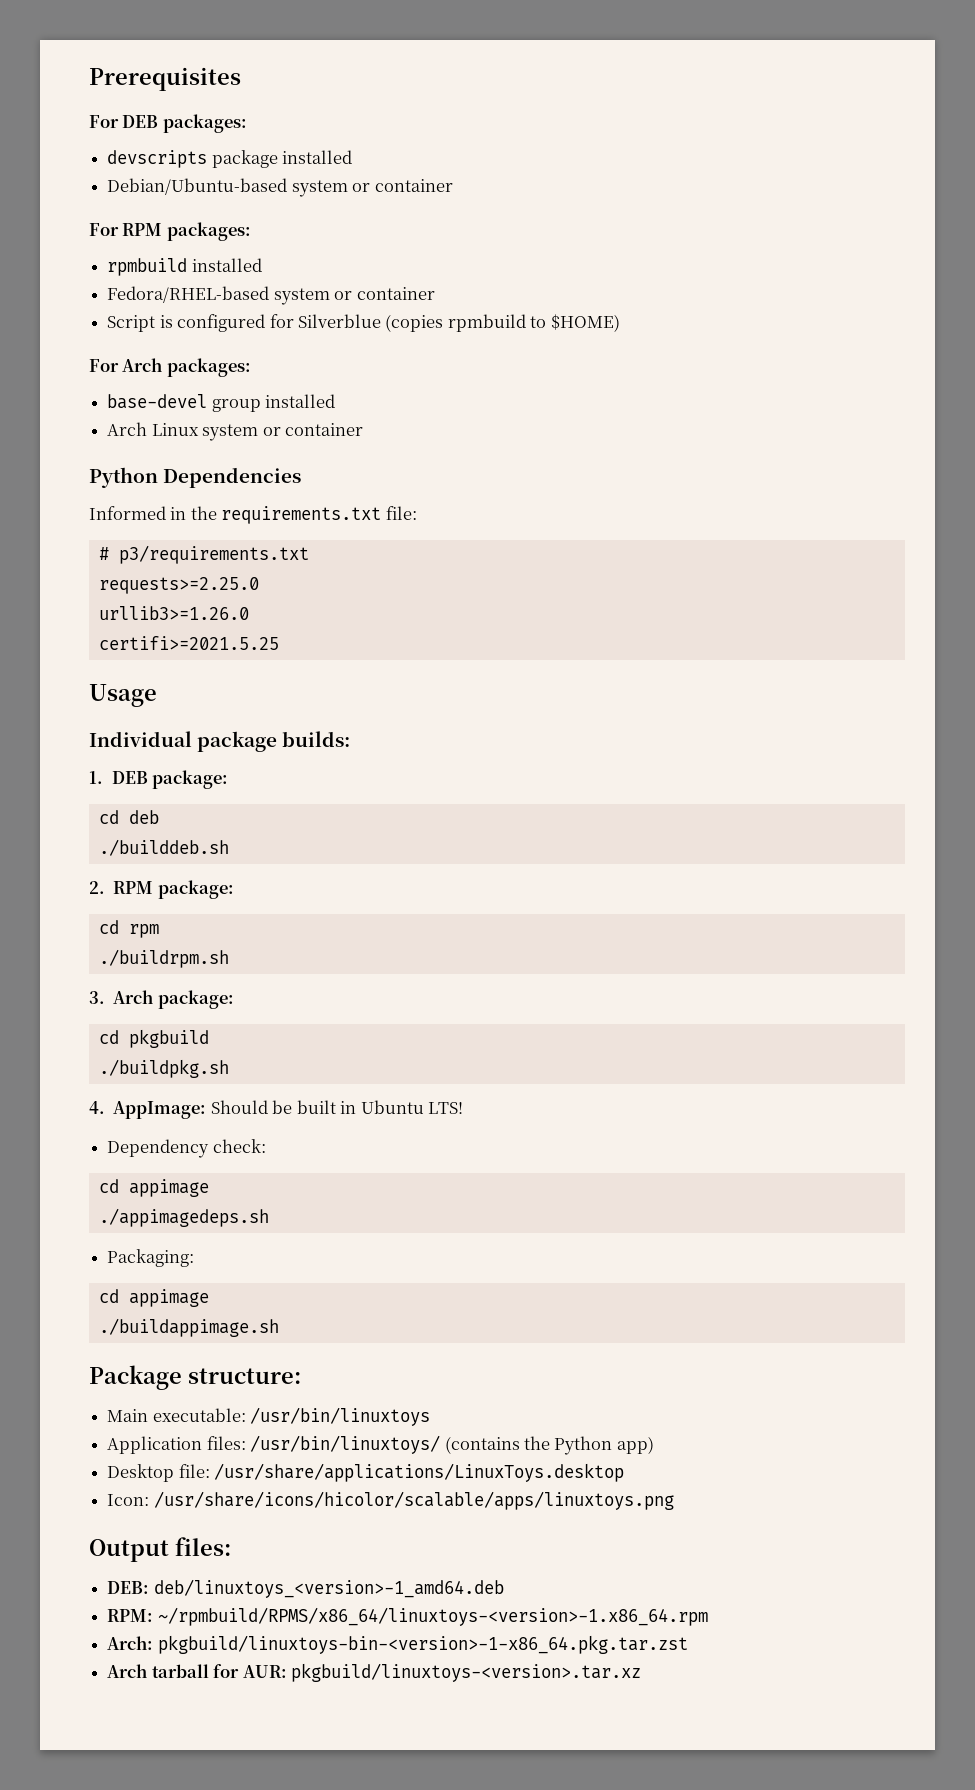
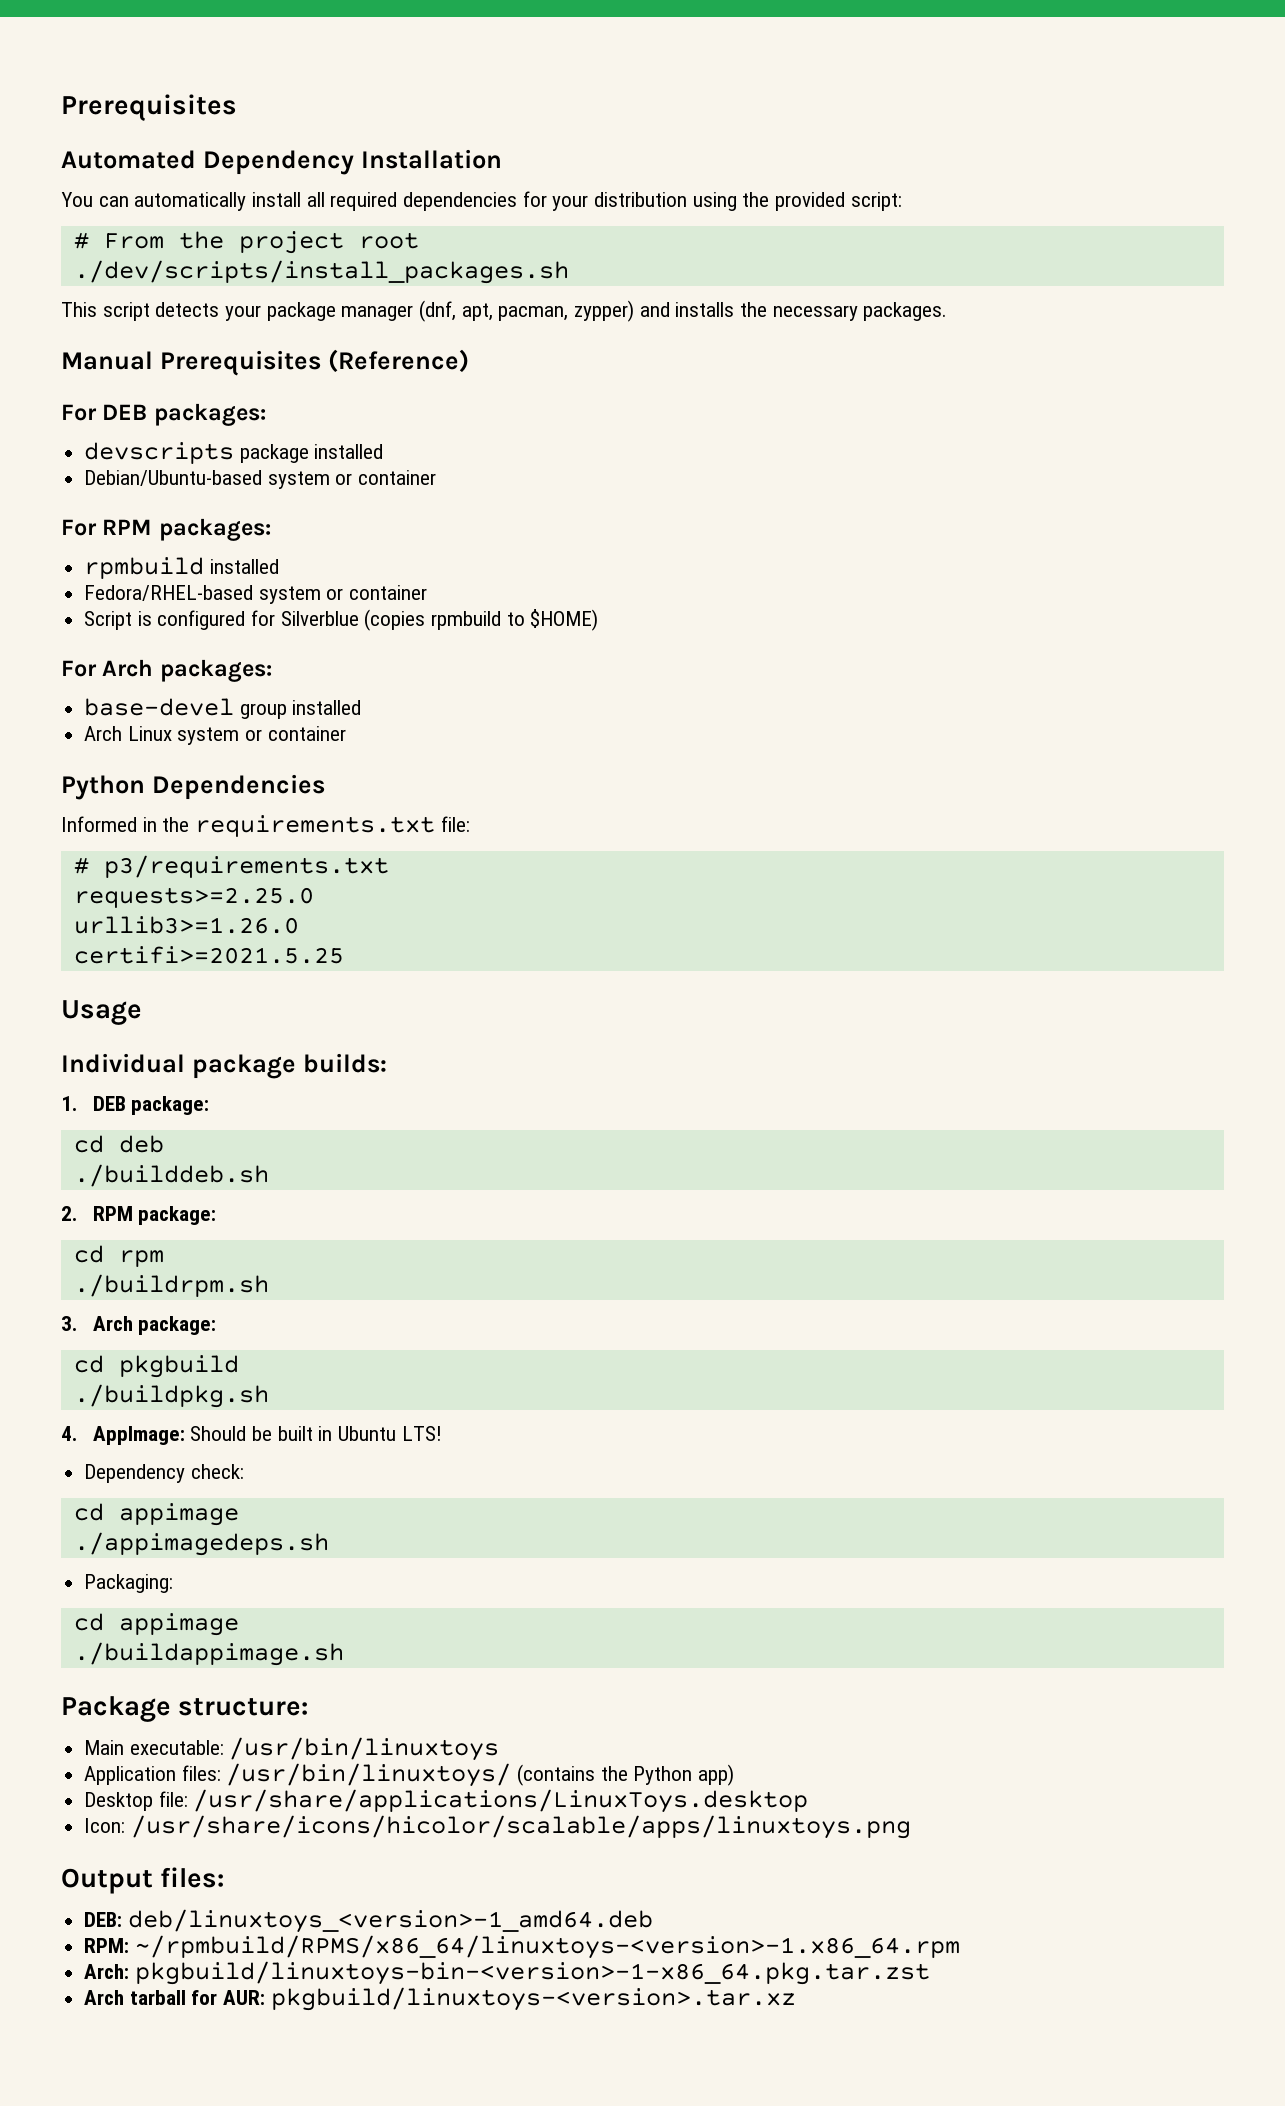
[89,67,241,91] Prerequisites -> [61,94,237,121] [61,149,502,175] [61,191,902,211] [73,231,419,254] [73,260,569,284] [61,300,948,322] [61,349,469,376] Prerequisites // Automated Dependency Installation // You can automatically install all required dependencies for your distribution using the provided script: // # From the project root // ./dev/scripts/install_packages.sh // This script detects your package manager (dnf, apt, pacman, zypper) and installs the necessary packages. // Manual Prerequisites (Reference)

